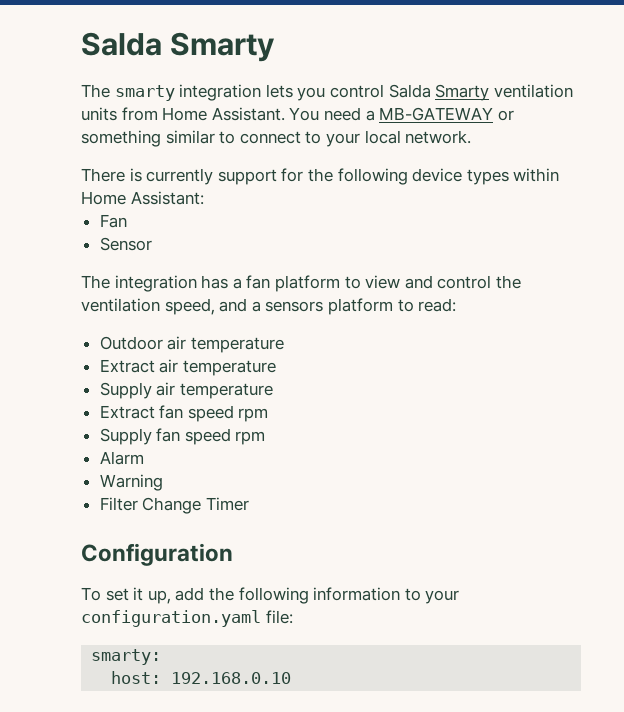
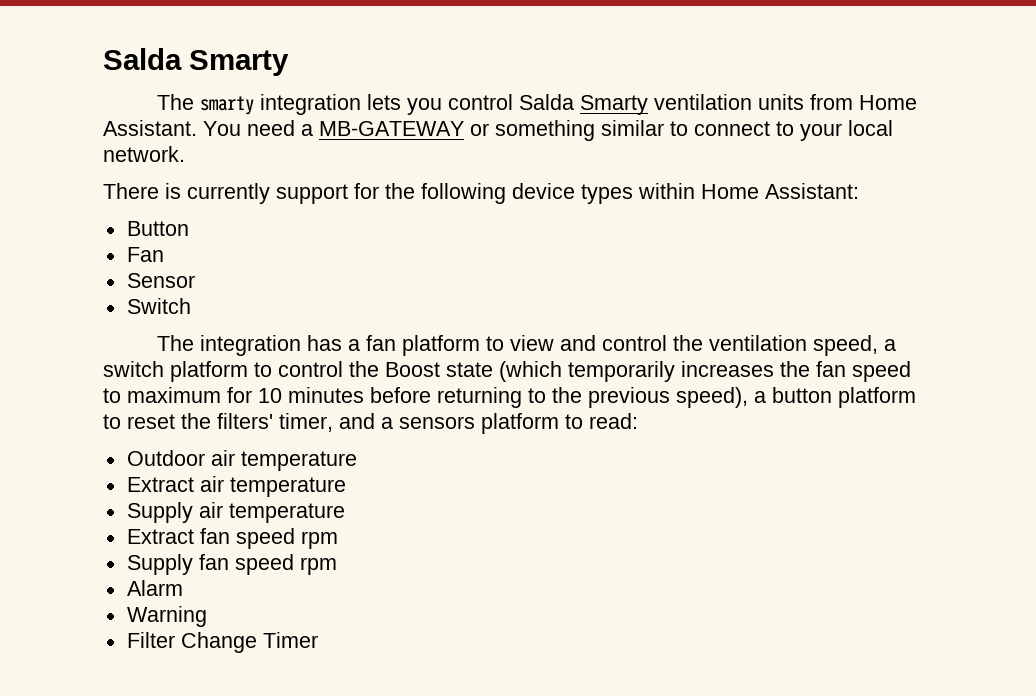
(204, 198) none -> [126,221,189,236] // Button
(152, 244) none -> [126,298,191,314] // Switch
(215, 306) none -> [883,339,896,351] [103,361,911,382] [103,387,916,408] [103,413,333,432] a switch platform to control the Boost state (which temporarily increases the fan speed to maximum for 10 minutes before returning to the previous speed), a button platform to reset the filters' timer,
[81,543,233,566] [81,587,460,604] [81,610,293,627] [91,649,162,665] [111,671,292,684] // Configuration // To set it up, add the following information to your configuration.yaml file: // smarty: // host: 192.168.0.10 -> (318, 640) none

